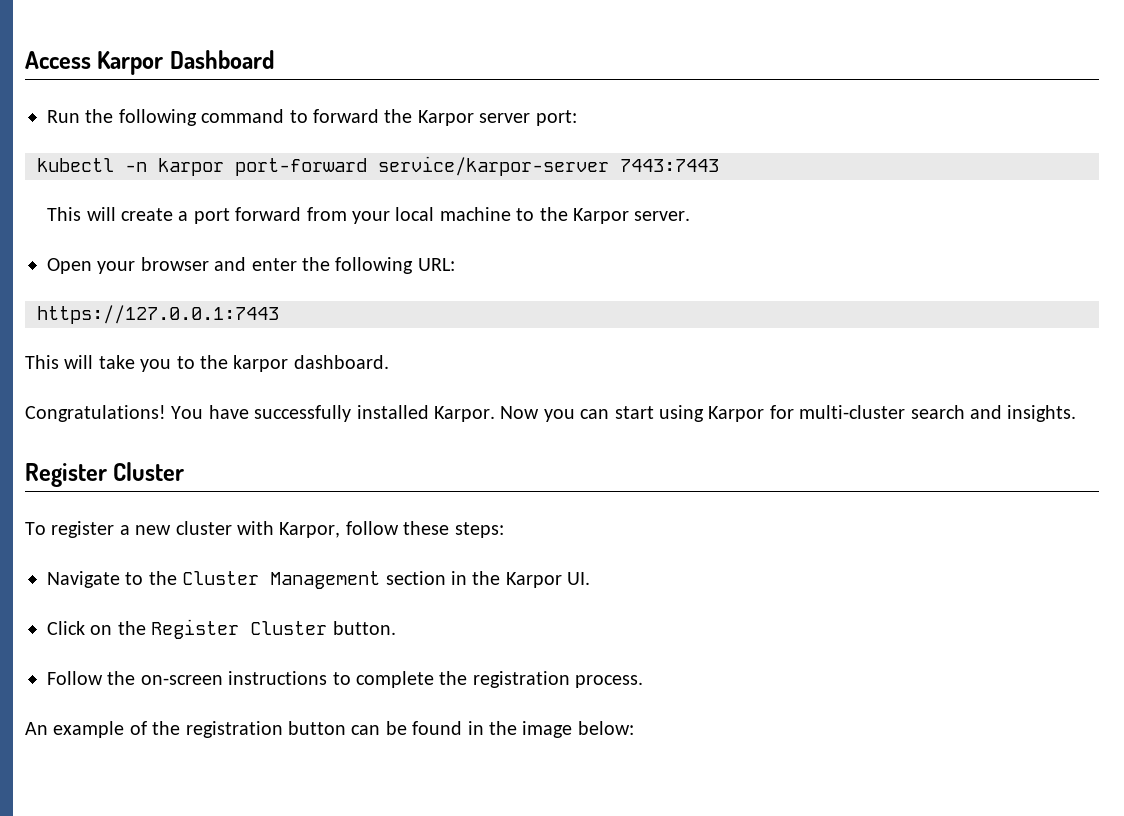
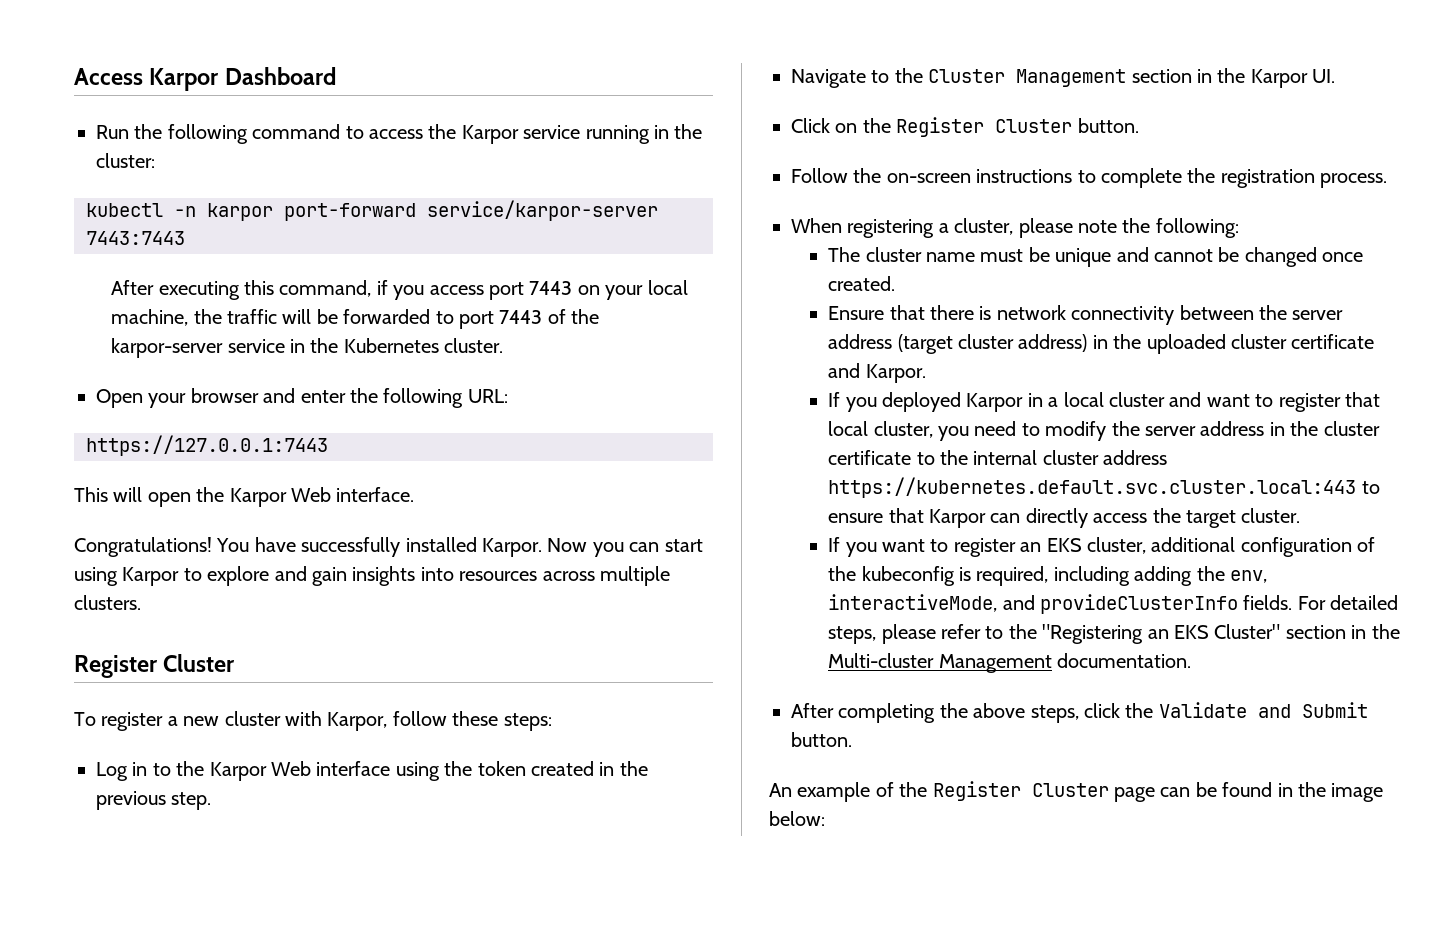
[313,109,577,126] forward the Karpor server port: -> [369,124,703,144] [96,153,155,168] access the Karpor service running in the cluster:
[47,207,691,224] This will create a port forward from your local machine to the Karpor server. -> [111,280,688,300] [111,309,600,329] [111,338,504,358] After executing this command, if you access port 7443 on your local machine, the traffic will be forwarded to port 7443 of the karpor-server service in the Kubernetes cluster.
[98,355,389,372] take you to the karpor dashboard. -> [147,487,415,507] open the Karpor Web interface.
[769,405,1077,422] for multi-cluster search and insights. -> [183,566,670,586] [74,595,141,610] to explore and gain insights into resources across multiple clusters.
(504, 530) none -> [96,761,648,781] [96,791,212,810] // Log in to the Karpor Web interface using the token created in the previous step.
(644, 681) none -> [791,218,1239,238] [828,247,1364,267] [828,276,896,291] [828,305,1344,325] [828,334,1375,354] [828,363,926,383] [828,392,1381,412] [828,421,1380,441] [828,450,1168,465] [828,477,1380,498] [828,508,1301,528] [828,537,1376,557] [828,566,1268,586] [828,594,1399,614] [828,624,1400,644] [828,653,1192,673] [791,702,1368,723] [791,732,852,747] // When registering a cluster, please note the following: // The cluster name must be unique and cannot be changed once created. // Ensure that there is network connectivity between the server address (target cluster address) in the uploaded cluster certificate and Karpor. // If you deployed Karpor in a local cluster and want to register that local cluster, you need to modify the server address in the cluster certificate to the internal cluster address https://kubernetes.default.svc.cluster.local:443 to ensure that Karpor can directly access the target cluster. // If you want to register an EKS cluster, additional configuration of the kubeconfig is required, including adding the env, interactiveMode, and provideClusterInfo fields. For detailed steps, please refer to the "Registering an EKS Cluster" section in the Multi-cluster Management documentation. // After completing the above steps, click the Validate and Submit button.
[185,721,346,738] registration button -> [932,781,1155,802] Register Cluster page

